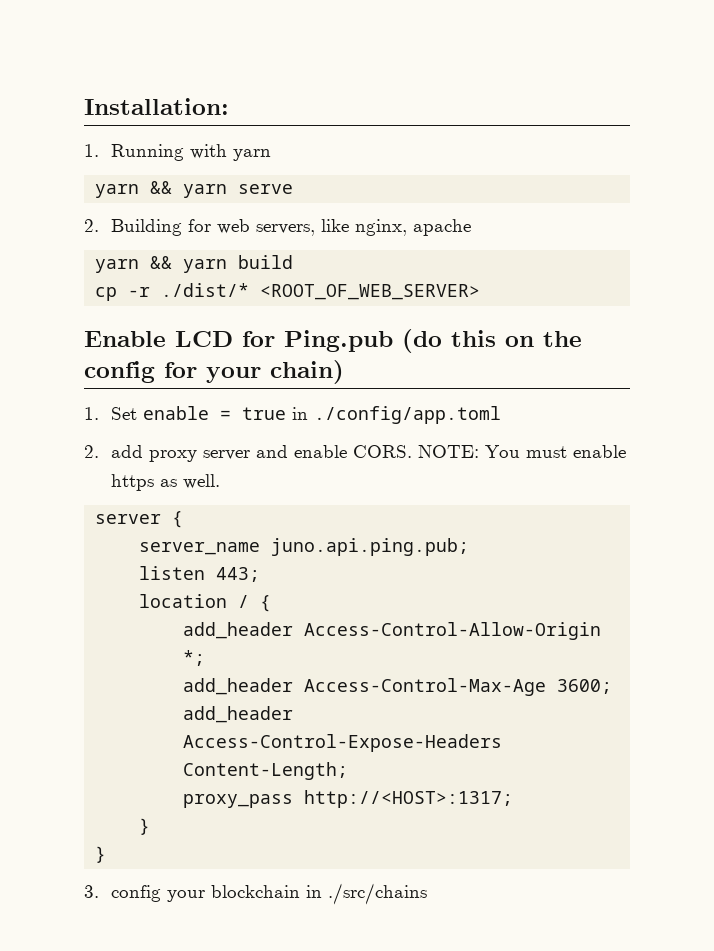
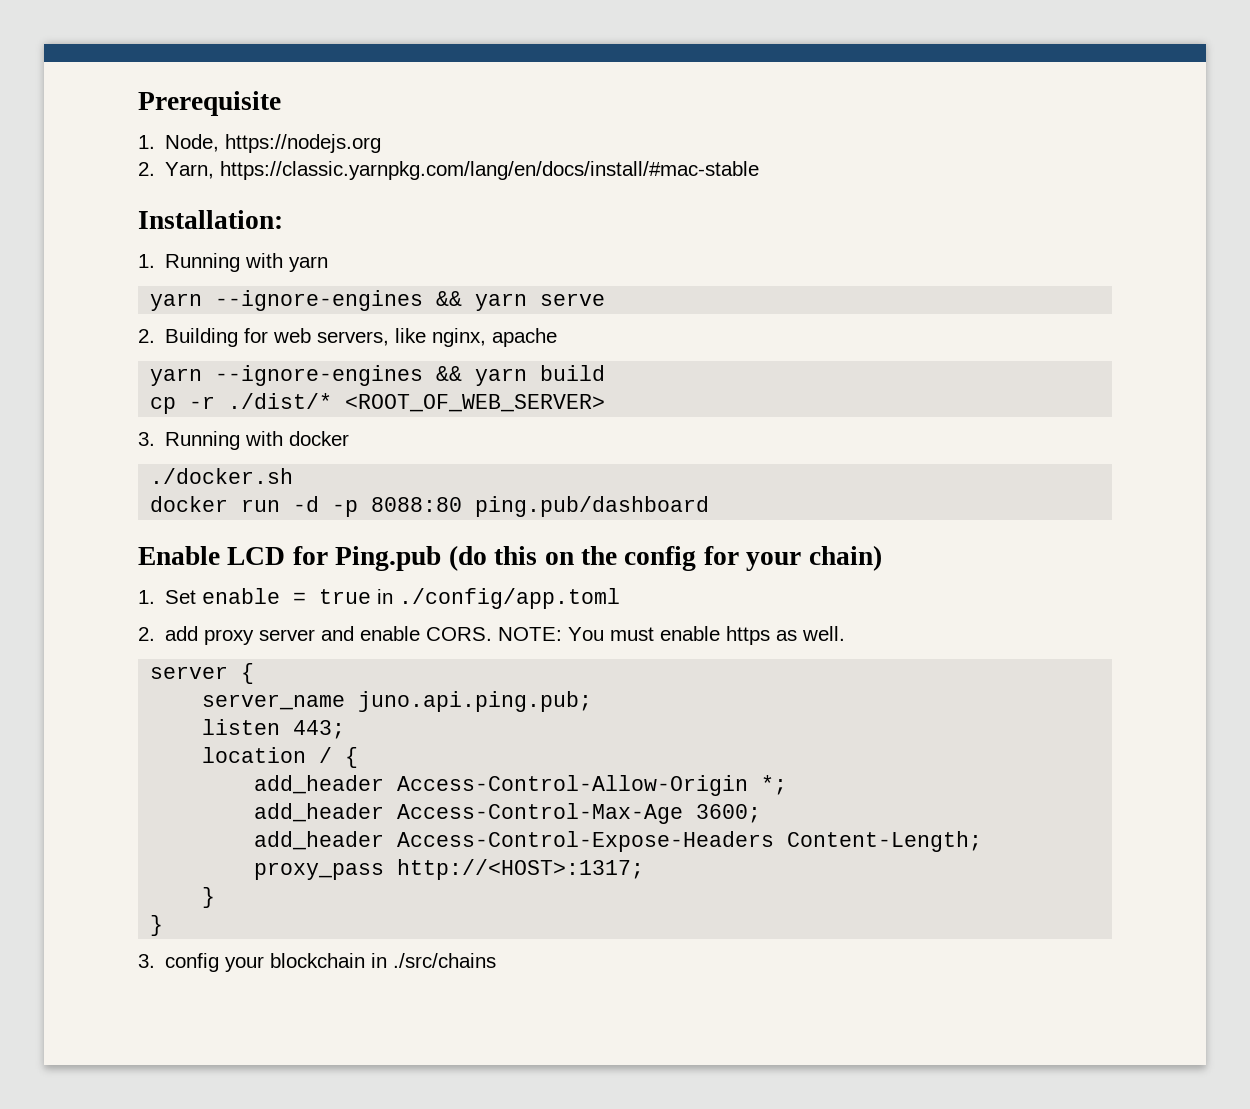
(84, 106) none -> [138,91,281,116] [138,134,382,153] [138,161,760,180] Prerequisite // 1. Node, https://nodejs.org // 2. Yarn, https://classic.yarnpkg.com/lang/en/docs/install/#mac-stable //
(140, 191) none -> [215,290,424,311] --ignore-engines
(140, 266) none -> [215,365,424,386] --ignore-engines
(481, 292) none -> [138,431,350,450] [150,468,294,484] [150,496,710,517] // 3. Running with docker // ./docker.sh // docker run -d -p 8088:80 ping.pub/dashboard

